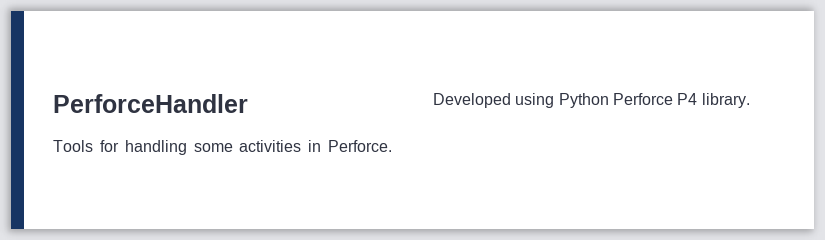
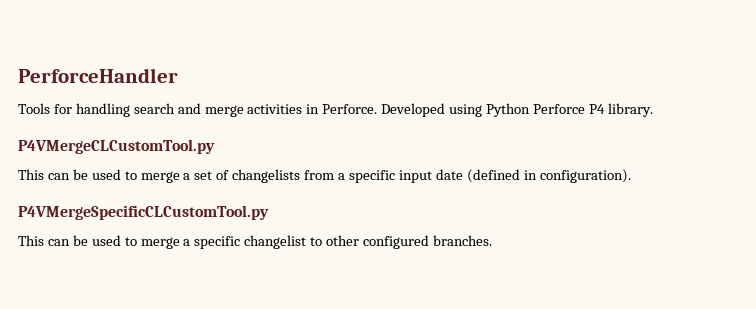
[193,143,233,152] some -> [133,103,244,117] search and merge
(750, 100) none -> [18,139,215,154] [18,169,631,183] [18,205,269,220] [18,235,492,249] // P4VMergeCLCustomTool.py // This can be used to merge a set of changelists from a specific input date (defined in configuration). // P4VMergeSpecificCLCustomTool.py // This can be used to merge a specific changelist to other configured branches.

